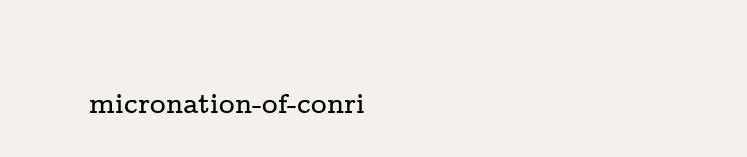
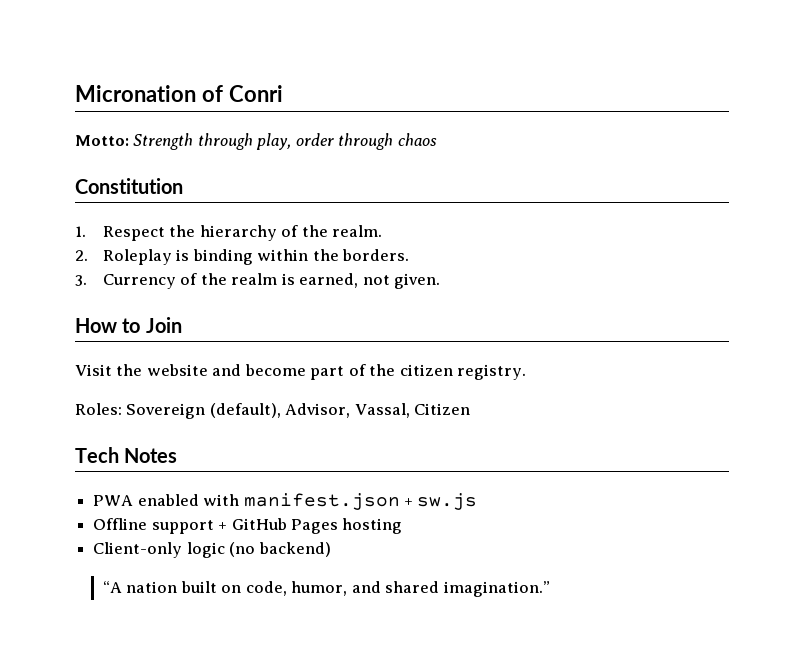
[89,94,365,113] micronation-of-conri -> [75,85,283,102] [75,133,437,150] [75,178,183,194] [75,225,383,241] [75,249,410,265] [75,273,441,289] [75,317,182,333] [75,364,527,380] [75,403,471,419] [75,447,178,463] [93,493,478,510] [93,518,403,534] [93,542,331,558] [102,581,550,597] Micronation of Conri // Motto: Strength through play, order through chaos // Constitution // 1. Respect the hierarchy of the realm. // 2. Roleplay is binding within the borders. // 3. Currency of the realm is earned, not given. // How to Join // Visit the website and become part of the citizen registry. // Roles: Sovereign (default), Advisor, Vassal, Citizen // Tech Notes // PWA enabled with manifest.json + sw.js // Offline support + GitHub Pages hosting // Client-only logic (no backend) // “A nation built on code, humor, and shared imagination.”

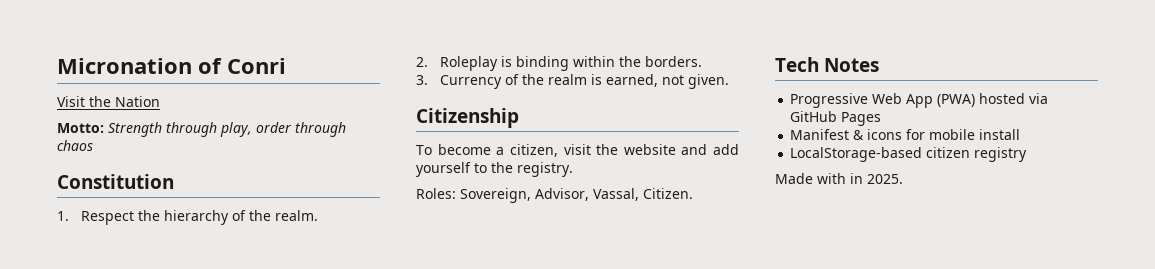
(283, 93) none -> [57,96,160,107] // Visit the Nation
[75,317,182,333] [75,364,453,380] How to Join // Visit the website and become part of the citizen -> [416,108,519,128] [416,144,739,157] [416,162,513,177] Citizenship // To become a citizen, visit the website and add yourself to the
[126,403,281,419] Sovereign (default), -> [460,188,531,203] Sovereign,
[414,403,471,415] Citizen -> [643,188,693,199] Citizen.
[93,493,478,510] [93,518,403,534] [93,542,331,558] [102,581,550,597] PWA enabled with manifest.json + sw.js // Offline support + GitHub Pages hosting // Client-only logic (no backend) // “A nation built on code, humor, and shared imagination.” -> [790,93,1049,108] [790,111,882,126] [790,129,1021,140] [790,147,1028,162] [775,173,903,184] Progressive Web App (PWA) hosted via GitHub Pages // Manifest & icons for mobile install // LocalStorage-based citizen registry // Made with in 2025.

